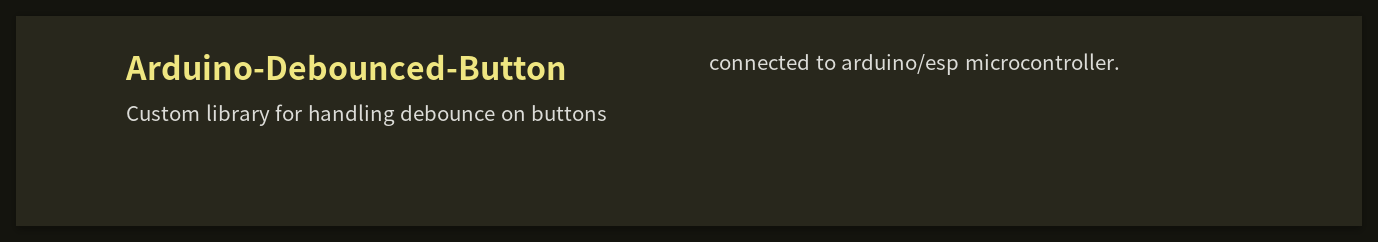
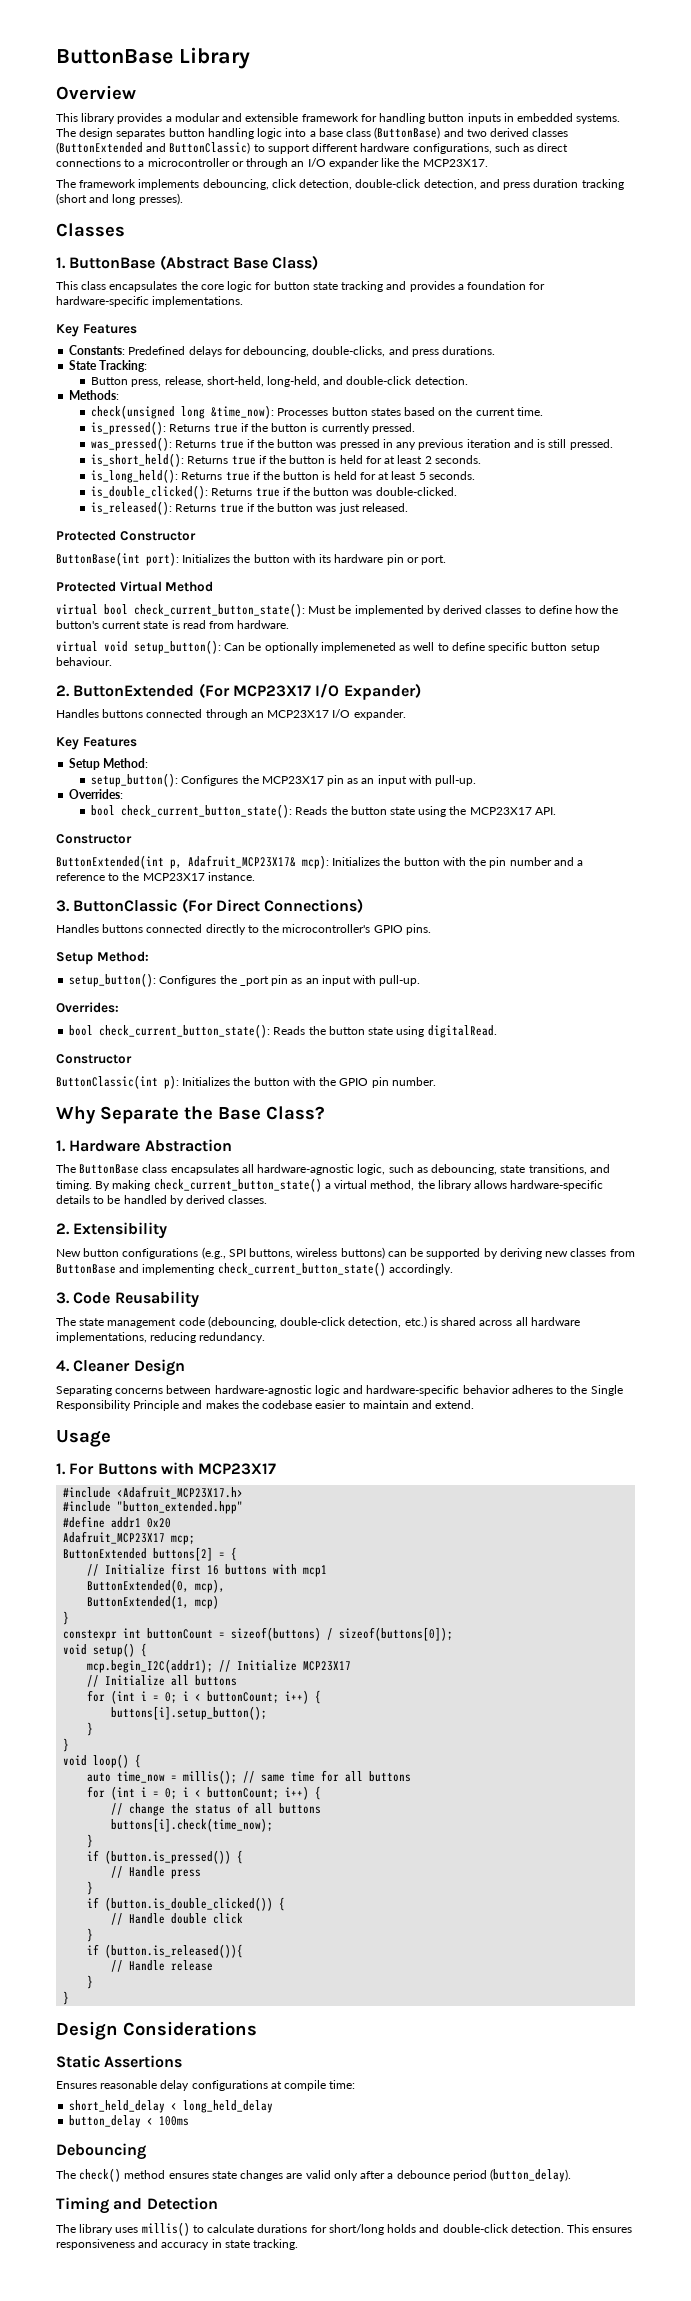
[125,54,567,80] [126,104,608,126] [709,53,1120,75] Arduino-Debounced-Button // Custom library for handling debounce on buttons connected to arduino/esp microcontroller. -> [56,47,250,69] [56,85,136,100] [56,113,621,124] [56,127,569,139] [56,142,569,154] [56,158,488,169] [56,179,624,190] [56,193,183,205] [56,223,125,237] [56,255,319,270] [56,281,546,292] [56,296,244,307] [56,324,137,337] [69,345,496,357] [69,360,148,372] [91,376,468,387] [69,390,120,400] [91,405,543,419] [91,421,415,435] [91,437,613,451] [91,453,481,467] [91,469,475,483] [91,485,457,499] [91,501,408,515] [56,530,196,541] [56,552,447,566] [56,581,214,592] [56,603,619,617] [56,620,290,629] [56,640,600,654] [56,657,112,666] [56,683,421,700] [56,709,406,720] [56,737,137,750] [69,758,149,770] [91,773,477,787] [69,789,124,799] [91,804,556,818] [56,834,132,844] [56,855,584,869] [56,872,255,881] [56,898,364,913] [56,924,431,935] [56,951,149,965] [69,973,421,987] [56,1002,119,1013] [69,1024,497,1038] [56,1054,132,1064] [56,1075,436,1089] [56,1106,325,1124] [56,1139,232,1152] [56,1164,610,1175] [56,1178,604,1192] [56,1195,268,1206] [56,1222,168,1239] [56,1247,635,1259] [56,1262,453,1276] [56,1291,199,1308] [56,1316,580,1328] [56,1332,266,1343] [56,1359,185,1376] [56,1385,623,1396] [56,1400,475,1411] [56,1430,111,1447] [56,1462,277,1475] [63,1486,244,1499] [63,1501,244,1514] [63,1516,172,1528] [63,1531,196,1545] [63,1547,238,1561] [87,1563,328,1577] [87,1579,226,1593] [87,1595,220,1609] [63,1611,70,1625] [63,1627,454,1641] [63,1643,148,1657] [87,1659,352,1673] [87,1675,238,1687] [87,1690,322,1704] [111,1706,268,1720] [87,1722,94,1736] [63,1738,70,1752] [63,1754,142,1768] [87,1770,412,1784] [87,1786,322,1800] [111,1802,322,1816] [111,1818,274,1832] [87,1834,94,1848] [87,1850,244,1864] [111,1866,202,1879] [87,1881,94,1895] [87,1897,286,1911] [111,1913,244,1925] [87,1928,94,1942] [87,1944,244,1958] [111,1960,214,1972] [87,1975,94,1989] [63,1991,70,2005] [56,2021,257,2040] [56,2055,183,2068] [56,2080,356,2091] [69,2100,274,2113] [69,2115,190,2128] [56,2143,146,2160] [56,2168,572,2182] [56,2197,218,2214] [56,2222,633,2236] [56,2239,299,2250] ButtonBase Library // Overview // This library provides a modular and extensible framework for handling button inputs in embedded systems. The design separates button handling logic into a base class (ButtonBase) and two derived classes (ButtonExtended and ButtonClassic) to support different hardware configurations, such as direct connections to a microcontroller or through an I/O expander like the MCP23X17. // The framework implements debouncing, click detection, double-click detection, and press duration tracking (short and long presses). // Classes // 1. ButtonBase (Abstract Base Class) // This class encapsulates the core logic for button state tracking and provides a foundation for hardware-specific implementations. // Key Features // Constants: Predefined delays for debouncing, double-clicks, and press durations. // State Tracking: // Button press, release, short-held, long-held, and double-click detection. // Methods: // check(unsigned long &time_now): Processes button states based on the current time. // is_pressed(): Returns true if the button is currently pressed. // was_pressed(): Returns true if the button was pressed in any previous iteration and is still pressed. // is_short_held(): Returns true if the button is held for at least 2 seconds. // is_long_held(): Returns true if the button is held for at least 5 seconds. // is_double_clicked(): Returns true if the button was double-clicked. // is_released(): Returns true if the button was just released. // Protected Constructor // ButtonBase(int port): Initializes the button with its hardware pin or port. // Protected Virtual Method // virtual bool check_current_button_state(): Must be implemented by derived classes to define how the button's current state is read from hardware. // virtual void setup_button(): Can be optionally implemeneted as well to define specific button setup behaviour. // 2. ButtonExtended (For MCP23X17 I/O Expander) // Handles buttons connected through an MCP23X17 I/O expander. // Key Features // Setup Method: // setup_button(): Configures the MCP23X17 pin as an input with pull-up. // Overrides: // bool check_current_button_state(): Reads the button state using the MCP23X17 API. // Constructor // ButtonExtended(int p, Adafruit_MCP23X17& mcp): Initializes the button with the pin number and a reference to the MCP23X17 instance. // 3. ButtonClassic (For Direct Connections) // Handles buttons connected directly to the microcontroller's GPIO pins. // Setup Method: // setup_button(): Configures the _port pin as an input with pull-up. // Overrides: // bool check_current_button_state(): Reads the button state using digitalRead. // Constructor // ButtonClassic(int p): Initializes the button with the GPIO pin number. // Why Separate the Base Class? // 1. Hardware Abstraction // The ButtonBase class encapsulates all hardware-agnostic logic, such as debouncing, state transitions, and timing. By making check_current_button_state() a virtual method, the library allows hardware-specific details to be handled by derived classes. // 2. Extensibility // New button configurations (e.g., SPI buttons, wireless buttons) can be supported by deriving new classes from ButtonBase and implementing check_current_button_state() accordingly. // 3. Code Reusability // The state management code (debouncing, double-click detection, etc.) is shared across all hardware implementations, reducing redundancy. // 4. Cleaner Design // Separating concerns between hardware-agnostic logic and hardware-specific behavior adheres to the Single Responsibility Principle and makes the codebase easier to maintain and extend. // Usage // 1. For Buttons with MCP23X17 // #include <Adafruit_MCP23X17.h> // #include "button_extended.hpp" // #define addr1 0x20 // Adafruit_MCP23X17 mcp; // ButtonExtended buttons[2] = { // // Initialize first 16 buttons with mcp1 // ButtonExtended(0, mcp), // ButtonExtended(1, mcp) // } // constexpr int buttonCount = sizeof(buttons) / sizeof(buttons[0]); // void setup() { // mcp.begin_I2C(addr1); // Initialize MCP23X17 // // Initialize all buttons // for (int i = 0; i < buttonCount; i++) { // buttons[i].setup_button(); // } // } // void loop() { // auto time_now = millis(); // same time for all buttons // for (int i = 0; i < buttonCount; i++) { // // change the status of all buttons // buttons[i].check(time_now); // } // if (button.is_pressed()) { // // Handle press // } // if (button.is_double_clicked()) { // // Handle double click // } // if (button.is_released()){ // // Handle release // } // } // Design Considerations // Static Assertions // Ensures reasonable delay configurations at compile time: // short_held_delay < long_held_delay // button_delay < 100ms // Debouncing // The check() method ensures state changes are valid only after a debounce period (button_delay). // Timing and Detection // The library uses millis() to calculate durations for short/long holds and double-click detection. This ensures responsiveness and accuracy in state tracking.

